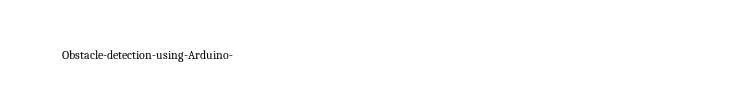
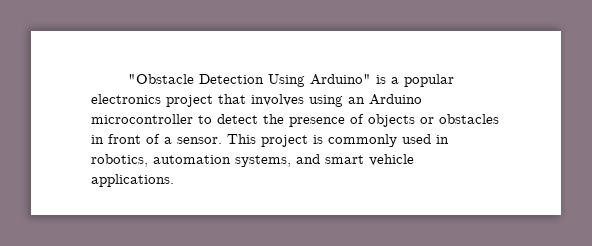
[62,50,233,62] Obstacle-detection-using-Arduino- -> [128,74,455,87] [91,94,422,107] [91,114,499,127] [91,134,449,147] [91,154,414,167] [91,174,174,187] "Obstacle Detection Using Arduino" is a popular electronics project that involves using an Arduino microcontroller to detect the presence of objects or obstacles in front of a sensor. This project is commonly used in robotics, automation systems, and smart vehicle applications.

